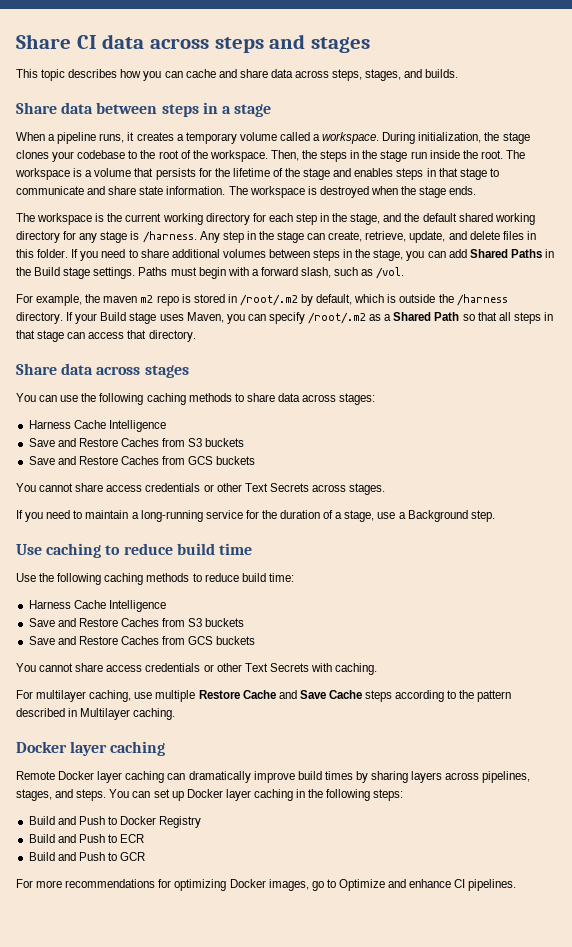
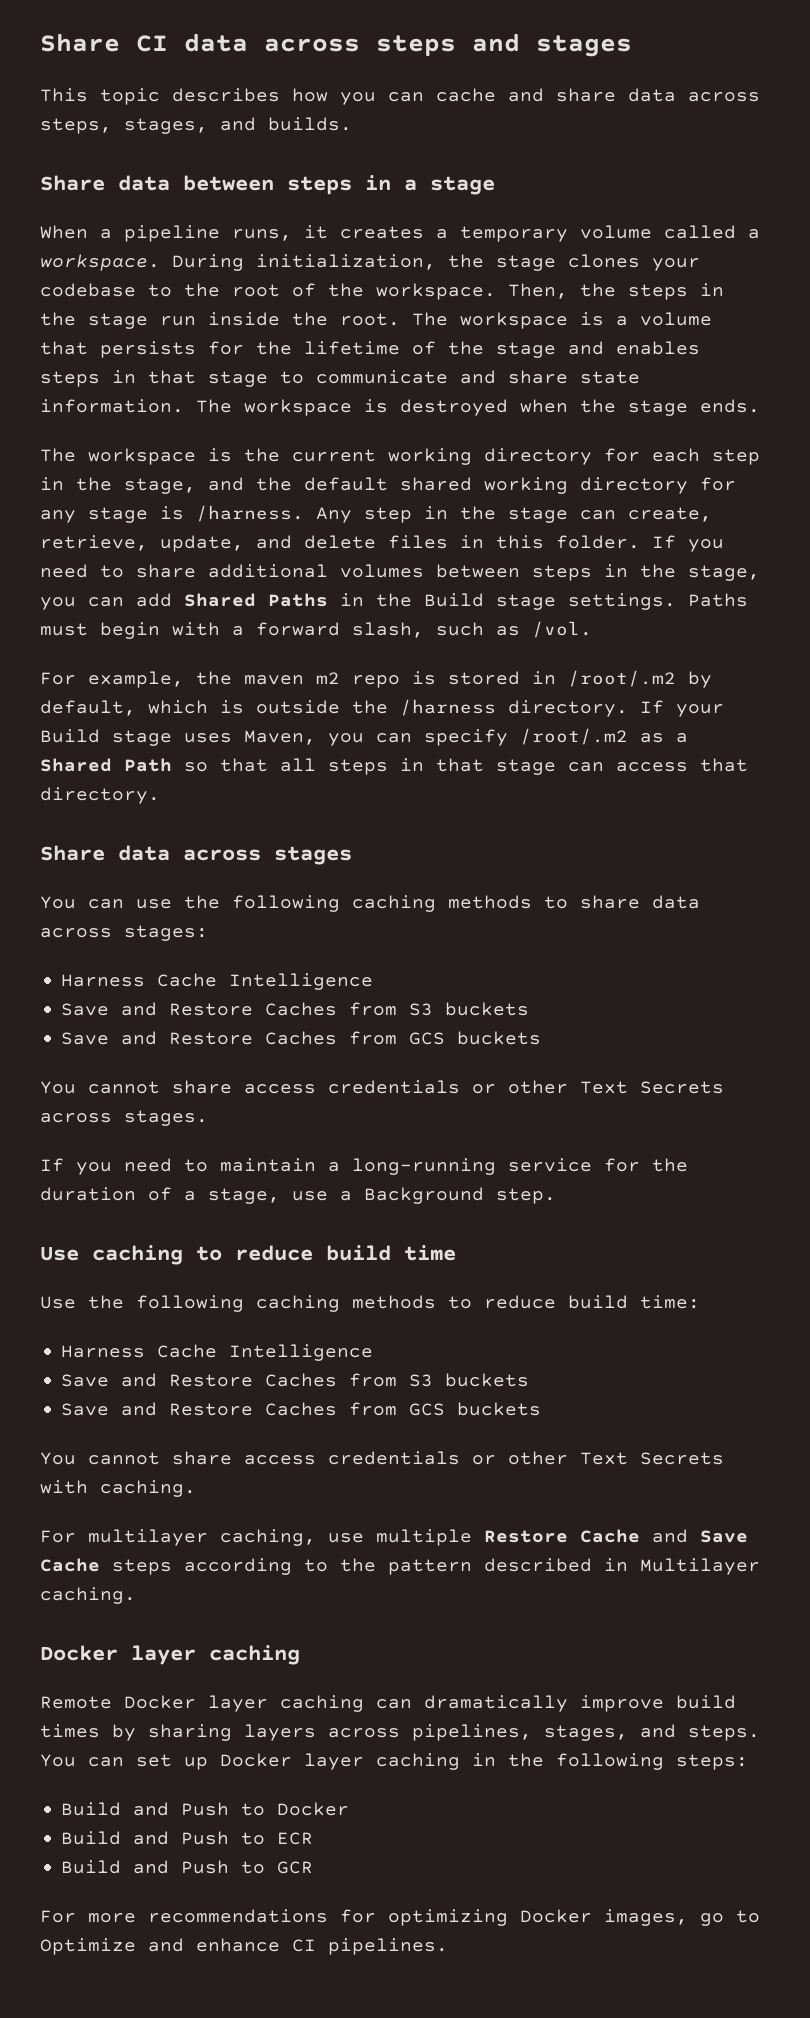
[159,816,202,828] Registry -> (350, 1809) none

